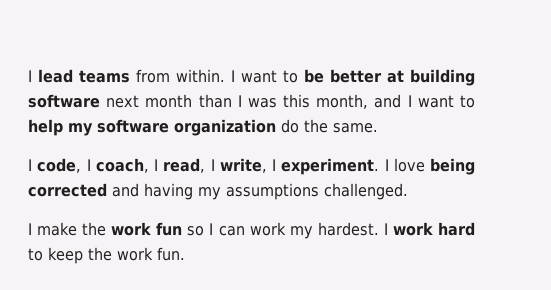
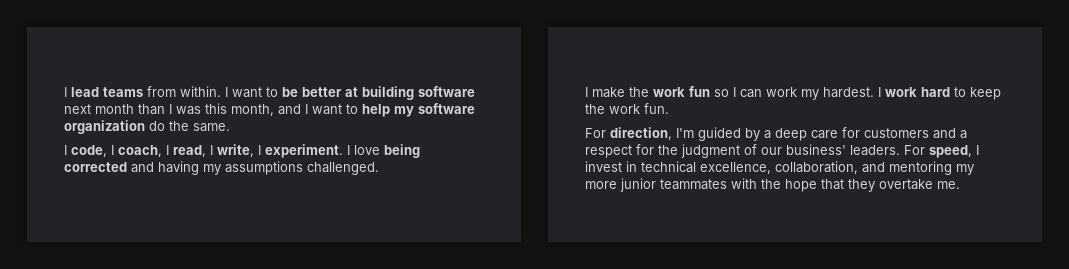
(185, 254) none -> [585,127,967,141] [585,144,979,158] [585,161,974,175] [585,178,960,192] // For direction, I'm guided by a deep care for customers and a respect for the judgment of our business' leaders. For speed, I invest in technical excellence, collaboration, and mentoring my more junior teammates with the hope that they overtake me.

